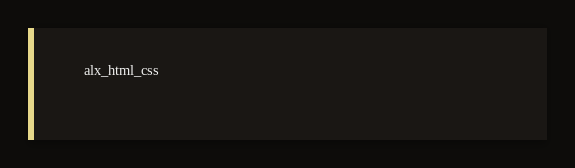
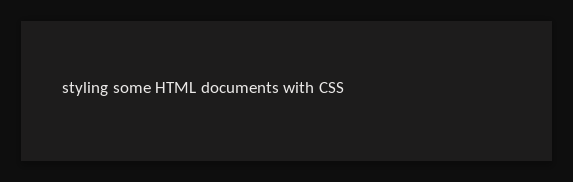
[84,65,159,77] alx_html_css -> [62,82,344,96] styling some HTML documents with CSS

